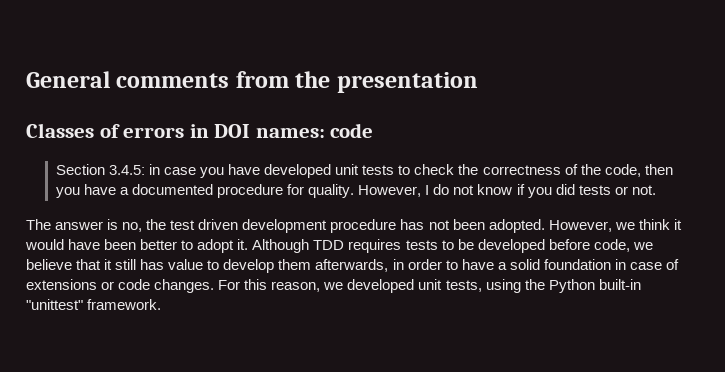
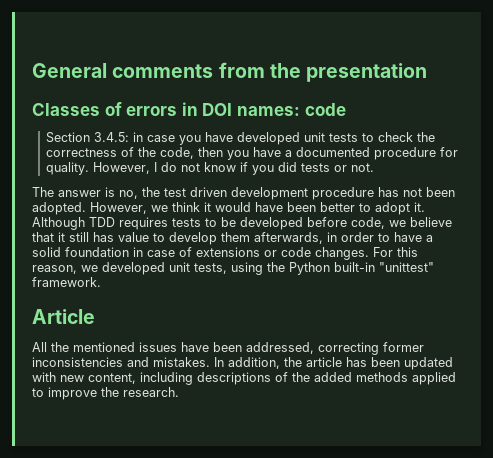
(162, 304) none -> [32,309,95,324] [32,342,424,355] [32,357,453,370] [32,372,456,385] [32,387,179,400] // Article // All the mentioned issues have been addressed, correcting former inconsistencies and mistakes. In addition, the article has been updated with new content, including descriptions of the added methods applied to improve the research.

